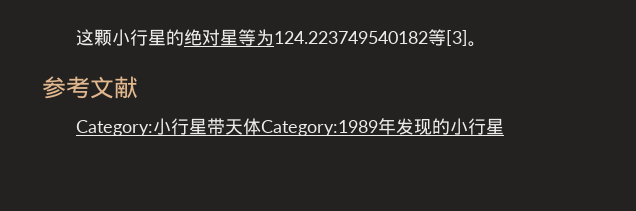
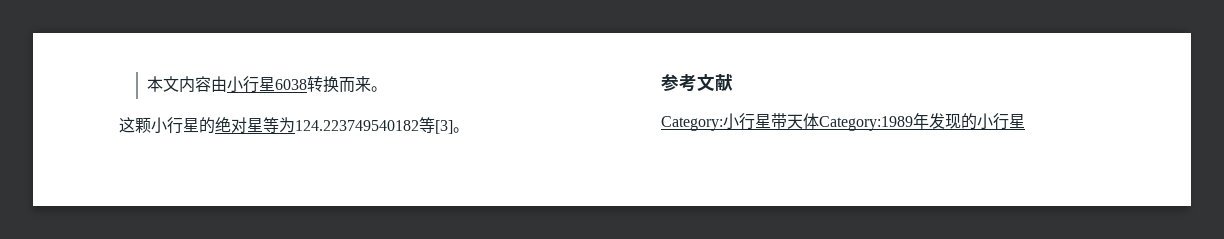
(76, 37) none -> [146,76,387,93] 本文内容由小行星6038转换而来。 //

